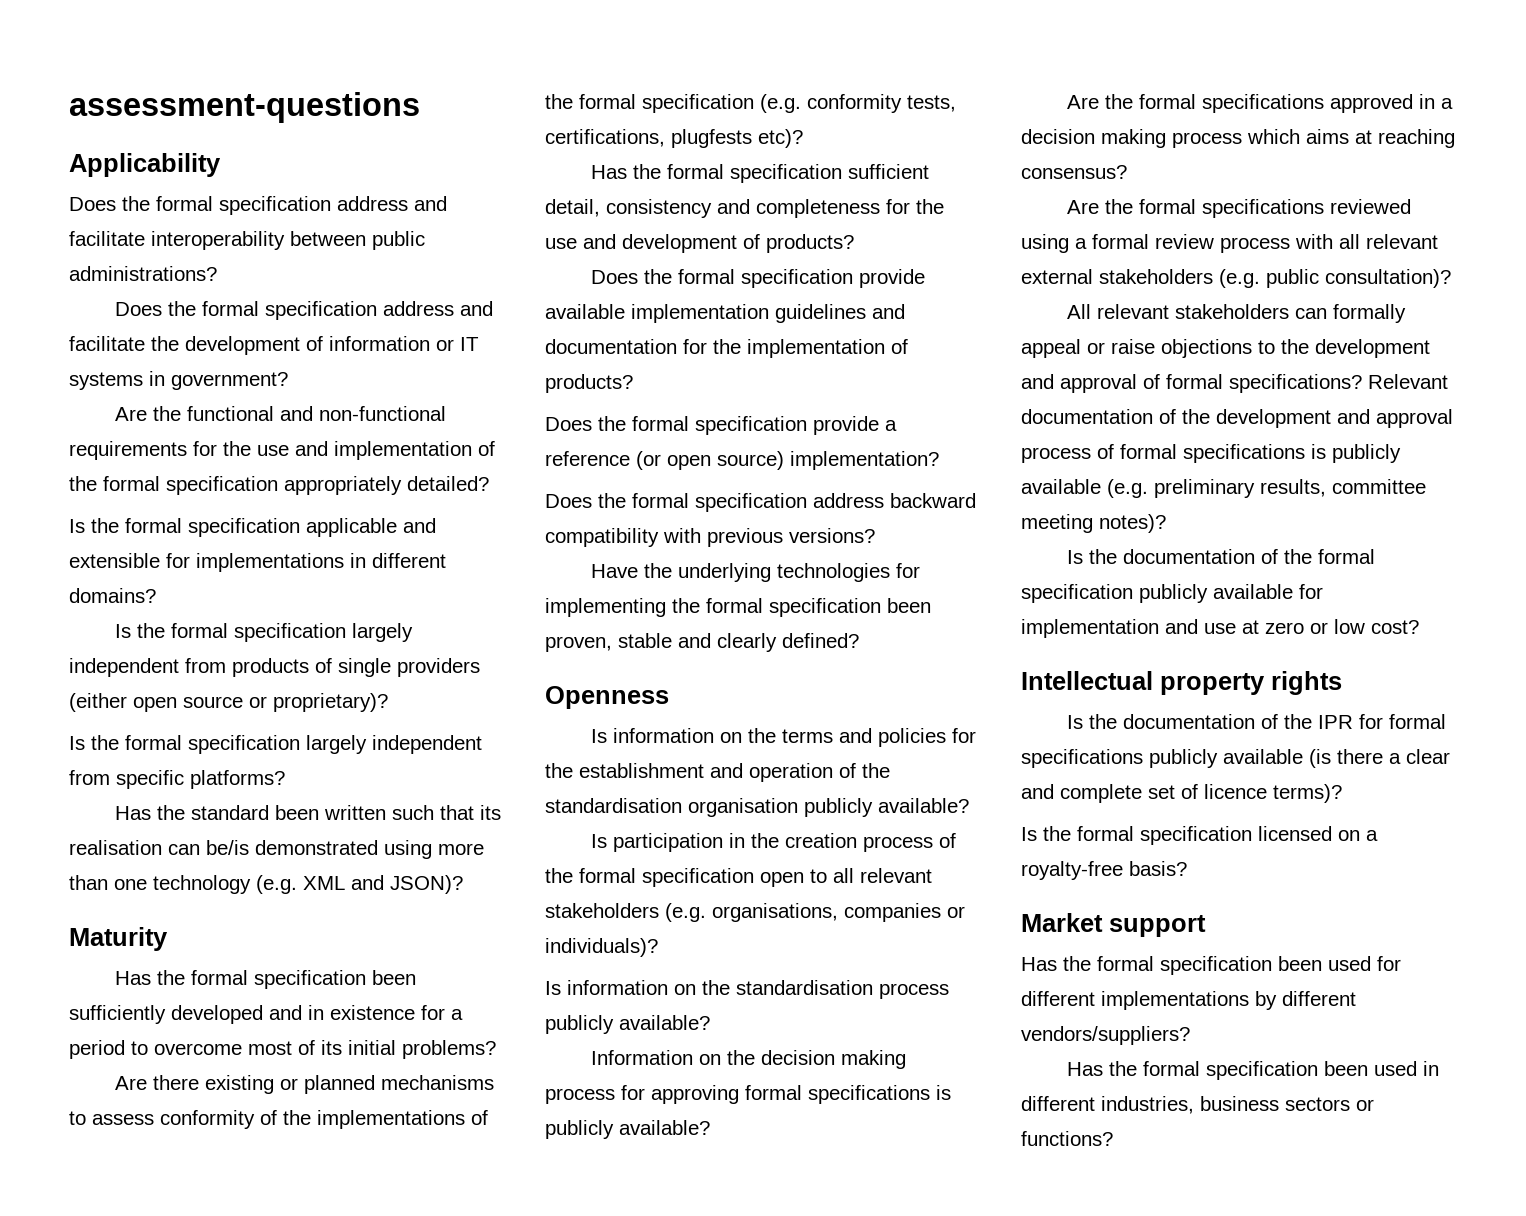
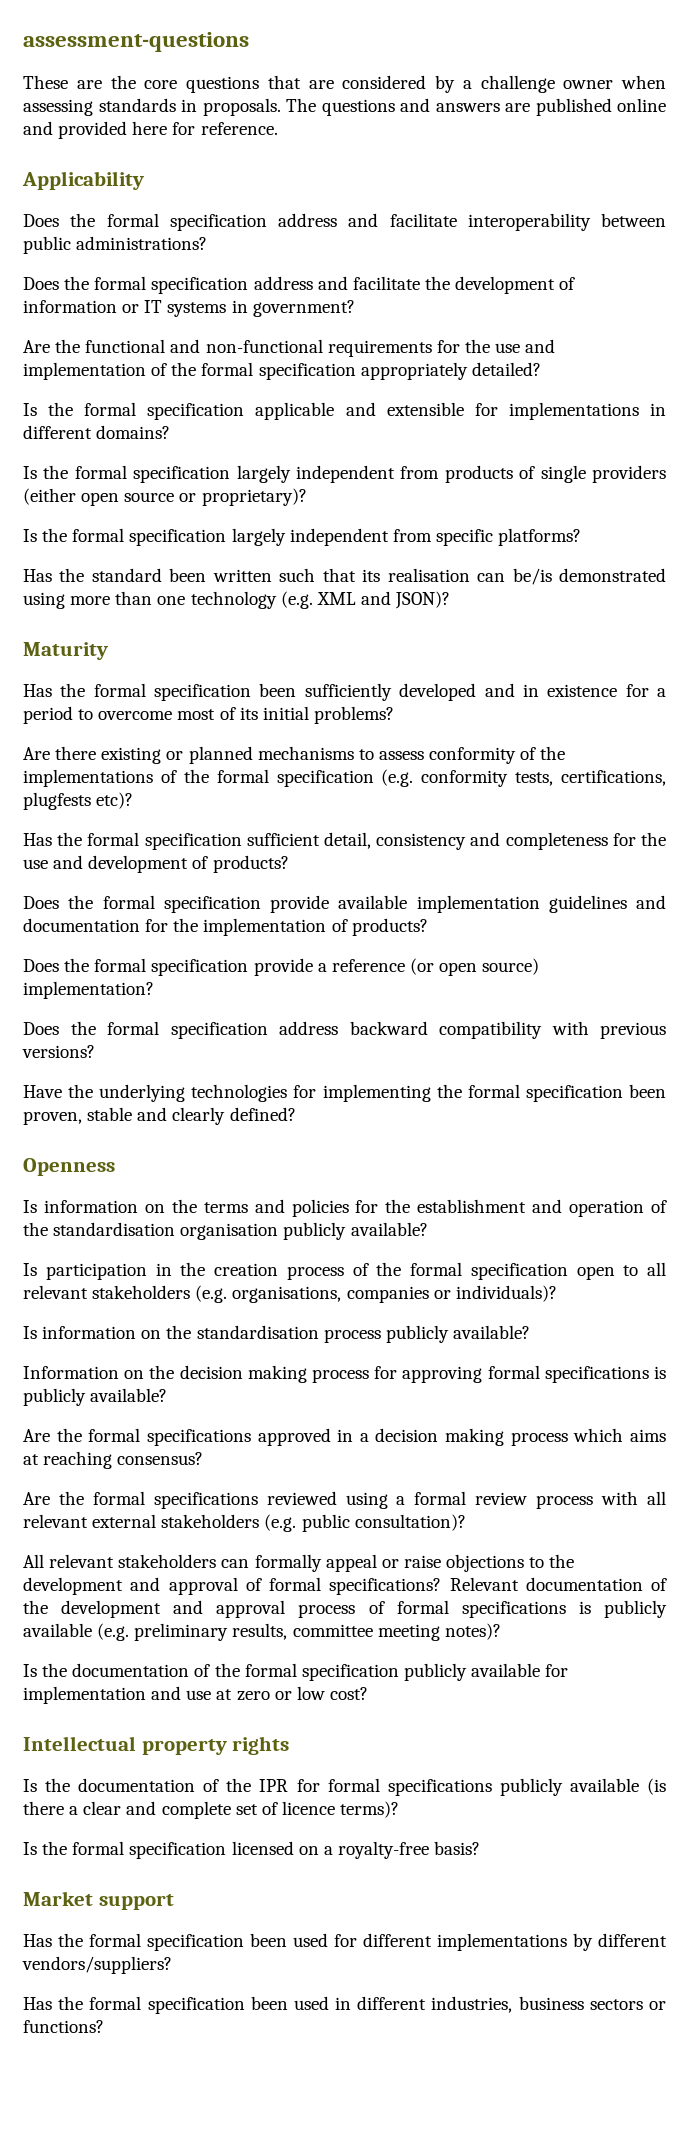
(420, 107) none -> [23,75,666,93] [23,98,666,116] [23,121,278,139] // These are the core questions that are considered by a challenge owner when assessing standards in proposals. The questions and answers are published online and provided here for reference.

